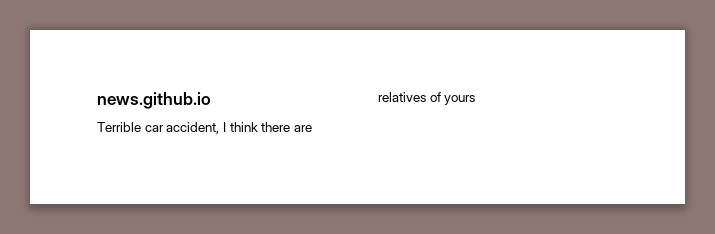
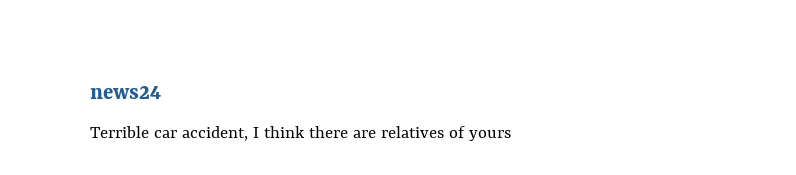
[97,92,211,109] news.github.io -> [90,86,161,99] news24

